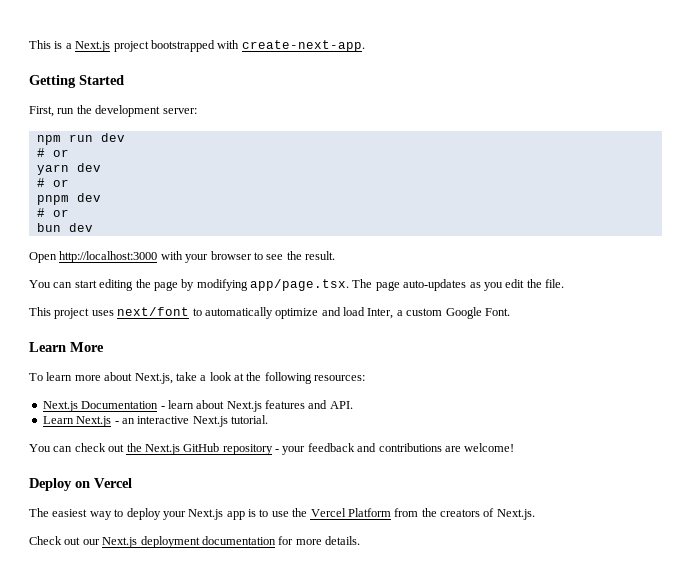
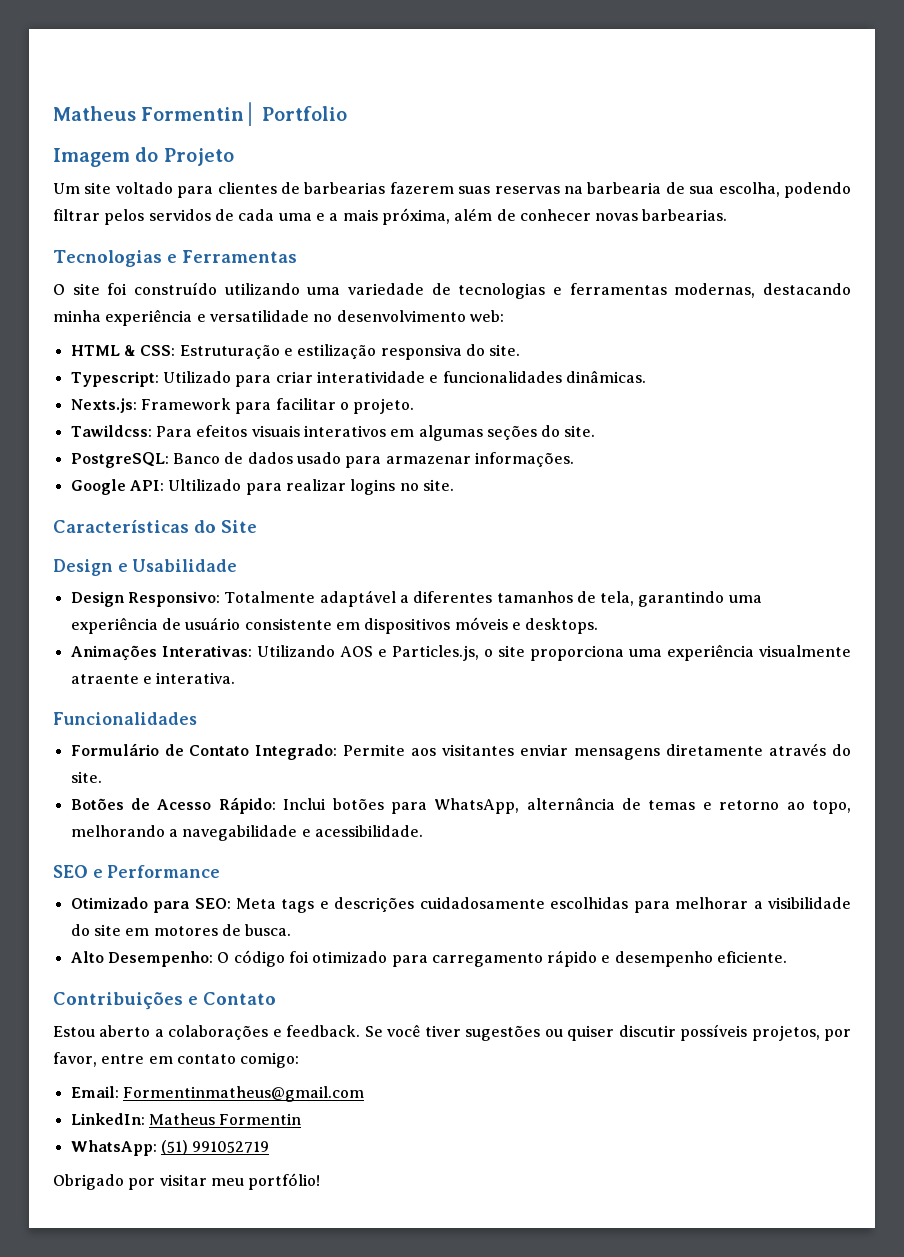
[29,40,365,52] [29,75,124,88] [29,105,197,117] [36,133,125,145] [36,148,69,157] [36,163,101,175] [36,178,69,187] [36,193,101,205] [36,208,69,217] [36,223,93,232] [29,251,335,263] [29,279,564,291] [29,307,510,319] [29,342,104,352] [29,372,366,384] [42,400,353,412] [42,415,268,427] [29,443,515,455] [29,478,132,491] [29,508,535,520] [29,536,360,548] This is a Next.js project bootstrapped with create-next-app. // Getting Started // First, run the development server: // npm run dev // # or // yarn dev // # or // pnpm dev // # or // bun dev // Open http://localhost:3000 with your browser to see the result. // You can start editing the page by modifying app/page.tsx. The page auto-updates as you edit the file. // This project uses next/font to automatically optimize and load Inter, a custom Google Font. // Learn More // To learn more about Next.js, take a look at the following resources: // Next.js Documentation - learn about Next.js features and API. // Learn Next.js - an interactive Next.js tutorial. // You can check out the Next.js GitHub repository - your feedback and contributions are welcome! // Deploy on Vercel // The easiest way to deploy your Next.js app is to use the Vercel Platform from the creators of Next.js. // Check out our Next.js deployment documentation for more details. -> [53,102,347,126] [53,147,234,167] [53,182,851,198] [53,208,728,225] [53,250,297,267] [53,282,851,299] [53,309,504,326] [70,344,521,360] [70,370,646,387] [70,398,415,414] [70,425,596,441] [70,452,574,468] [70,479,454,495] [53,520,257,533] [53,559,238,576] [70,590,762,607] [70,617,599,634] [70,644,851,661] [70,672,236,684] [53,712,197,725] [70,743,852,760] [70,771,102,783] [70,797,851,814] [70,825,423,841] [53,865,221,878] [70,897,852,913] [70,924,292,936] [70,950,788,967] [53,992,276,1010] [53,1024,852,1041] [53,1052,300,1068] [70,1086,364,1102] [70,1113,302,1125] [70,1140,270,1156] [53,1173,321,1190] Matheus Formentin│ Portfolio // Imagem do Projeto // Um site voltado para clientes de barbearias fazerem suas reservas na barbearia de sua escolha, podendo filtrar pelos servidos de cada uma e a mais próxima, além de conhecer novas barbearias. // Tecnologias e Ferramentas // O site foi construído utilizando uma variedade de tecnologias e ferramentas modernas, destacando minha experiência e versatilidade no desenvolvimento web: // HTML & CSS: Estruturação e estilização responsiva do site. // Typescript: Utilizado para criar interatividade e funcionalidades dinâmicas. // Nexts.js: Framework para facilitar o projeto. // Tawildcss: Para efeitos visuais interativos em algumas seções do site. // PostgreSQL: Banco de dados usado para armazenar informações. // Google API: Ultilizado para realizar logins no site. // Características do Site // Design e Usabilidade // Design Responsivo: Totalmente adaptável a diferentes tamanhos de tela, garantindo uma experiência de usuário consistente em dispositivos móveis e desktops. // Animações Interativas: Utilizando AOS e Particles.js, o site proporciona uma experiência visualmente atraente e interativa. // Funcionalidades // Formulário de Contato Integrado: Permite aos visitantes enviar mensagens diretamente através do site. // Botões de Acesso Rápido: Inclui botões para WhatsApp, alternância de temas e retorno ao topo, melhorando a navegabilidade e acessibilidade. // SEO e Performance // Otimizado para SEO: Meta tags e descrições cuidadosamente escolhidas para melhorar a visibilidade do site em motores de busca. // Alto Desempenho: O código foi otimizado para carregamento rápido e desempenho eficiente. // Contribuições e Contato // Estou aberto a colaborações e feedback. Se você tiver sugestões ou quiser discutir possíveis projetos, por favor, entre em contato comigo: // Email: Formentinmatheus@gmail.com // LinkedIn: Matheus Formentin // WhatsApp: (51) 991052719 // Obrigado por visitar meu portfólio!

